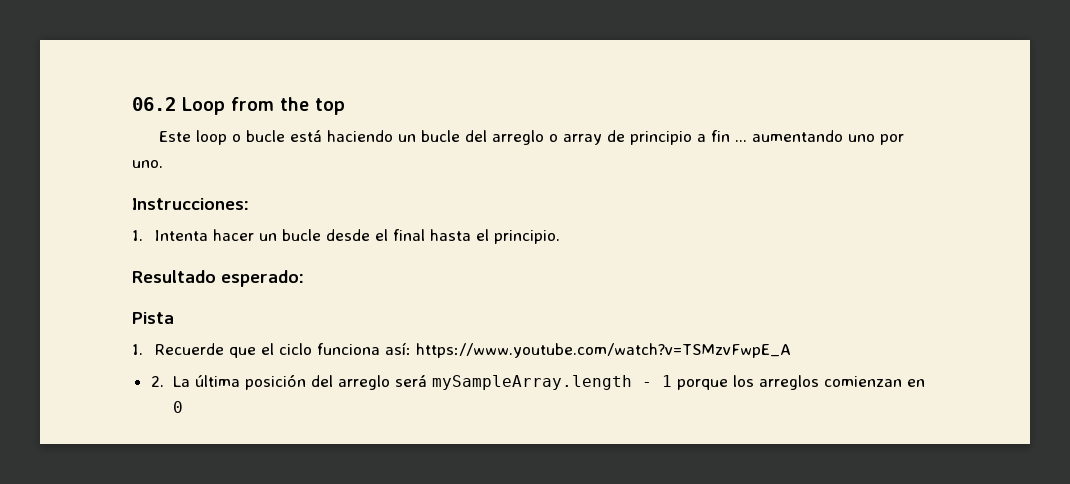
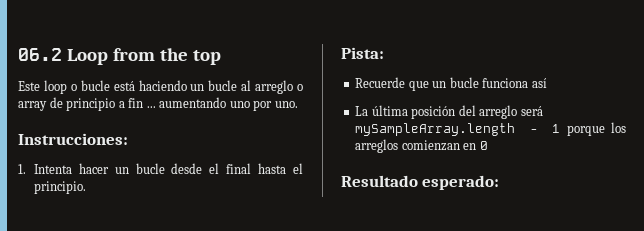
[464,130,487,142] del -> [241,80,252,91] al
[132,270,304,287] [132,312,174,324] [132,342,791,358] [150,376,164,387] Resultado esperado: // Pista // 1. Recuerde que el ciclo funciona así: https://www.youtube.com/watch?v=TSMzvFwpE_A // 2. -> [341,47,384,59] [355,77,547,91] Pista: // Recuerde que un bucle funciona así //
(184, 407) none -> [341,175,500,190] // Resultado esperado:

